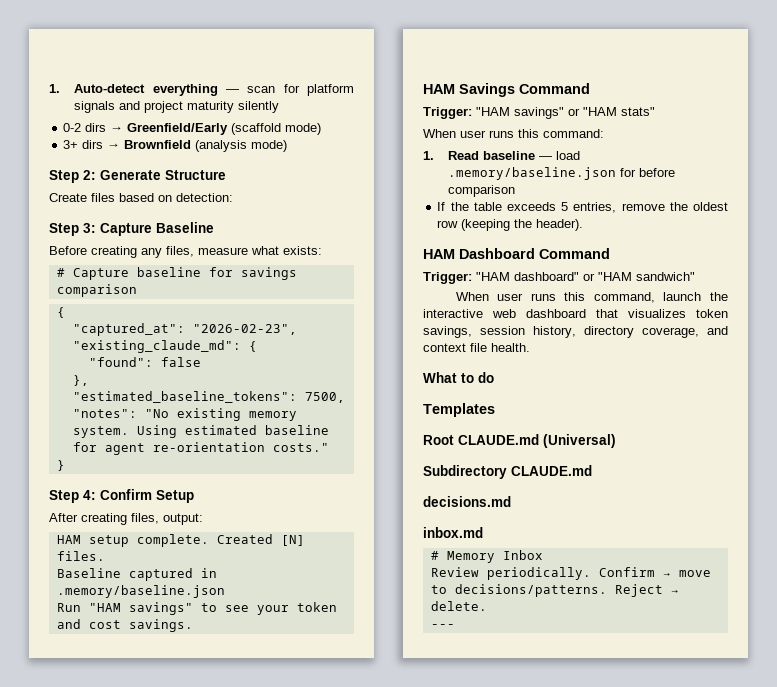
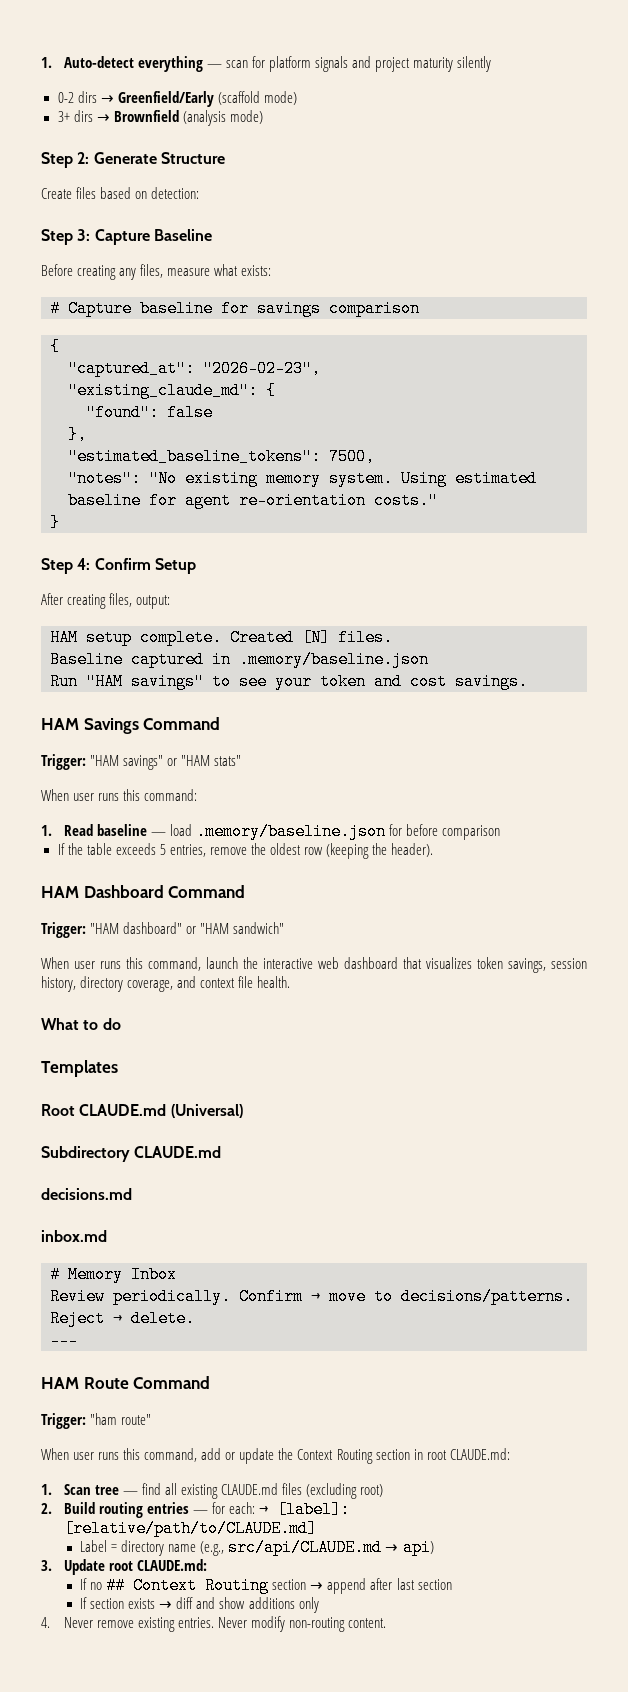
(455, 626) none -> [41,1376,211,1389] [41,1413,152,1429] [41,1448,510,1464] [41,1483,384,1499] [41,1501,350,1518] [63,1520,317,1537] [80,1539,434,1556] [41,1559,207,1575] [80,1577,452,1594] [80,1597,319,1613] [41,1616,387,1632] // HAM Route Command // Trigger: "ham route" // When user runs this command, add or update the Context Routing section in root CLAUDE.md: // 1. Scan tree — find all existing CLAUDE.md files (excluding root) // 2. Build routing entries — for each: → [label]: [relative/path/to/CLAUDE.md] // Label = directory name (e.g., src/api/CLAUDE.md → api) // 3. Update root CLAUDE.md: // If no ## Context Routing section → append after last section // If section exists → diff and show additions only // 4. Never remove existing entries. Never modify non-routing content.

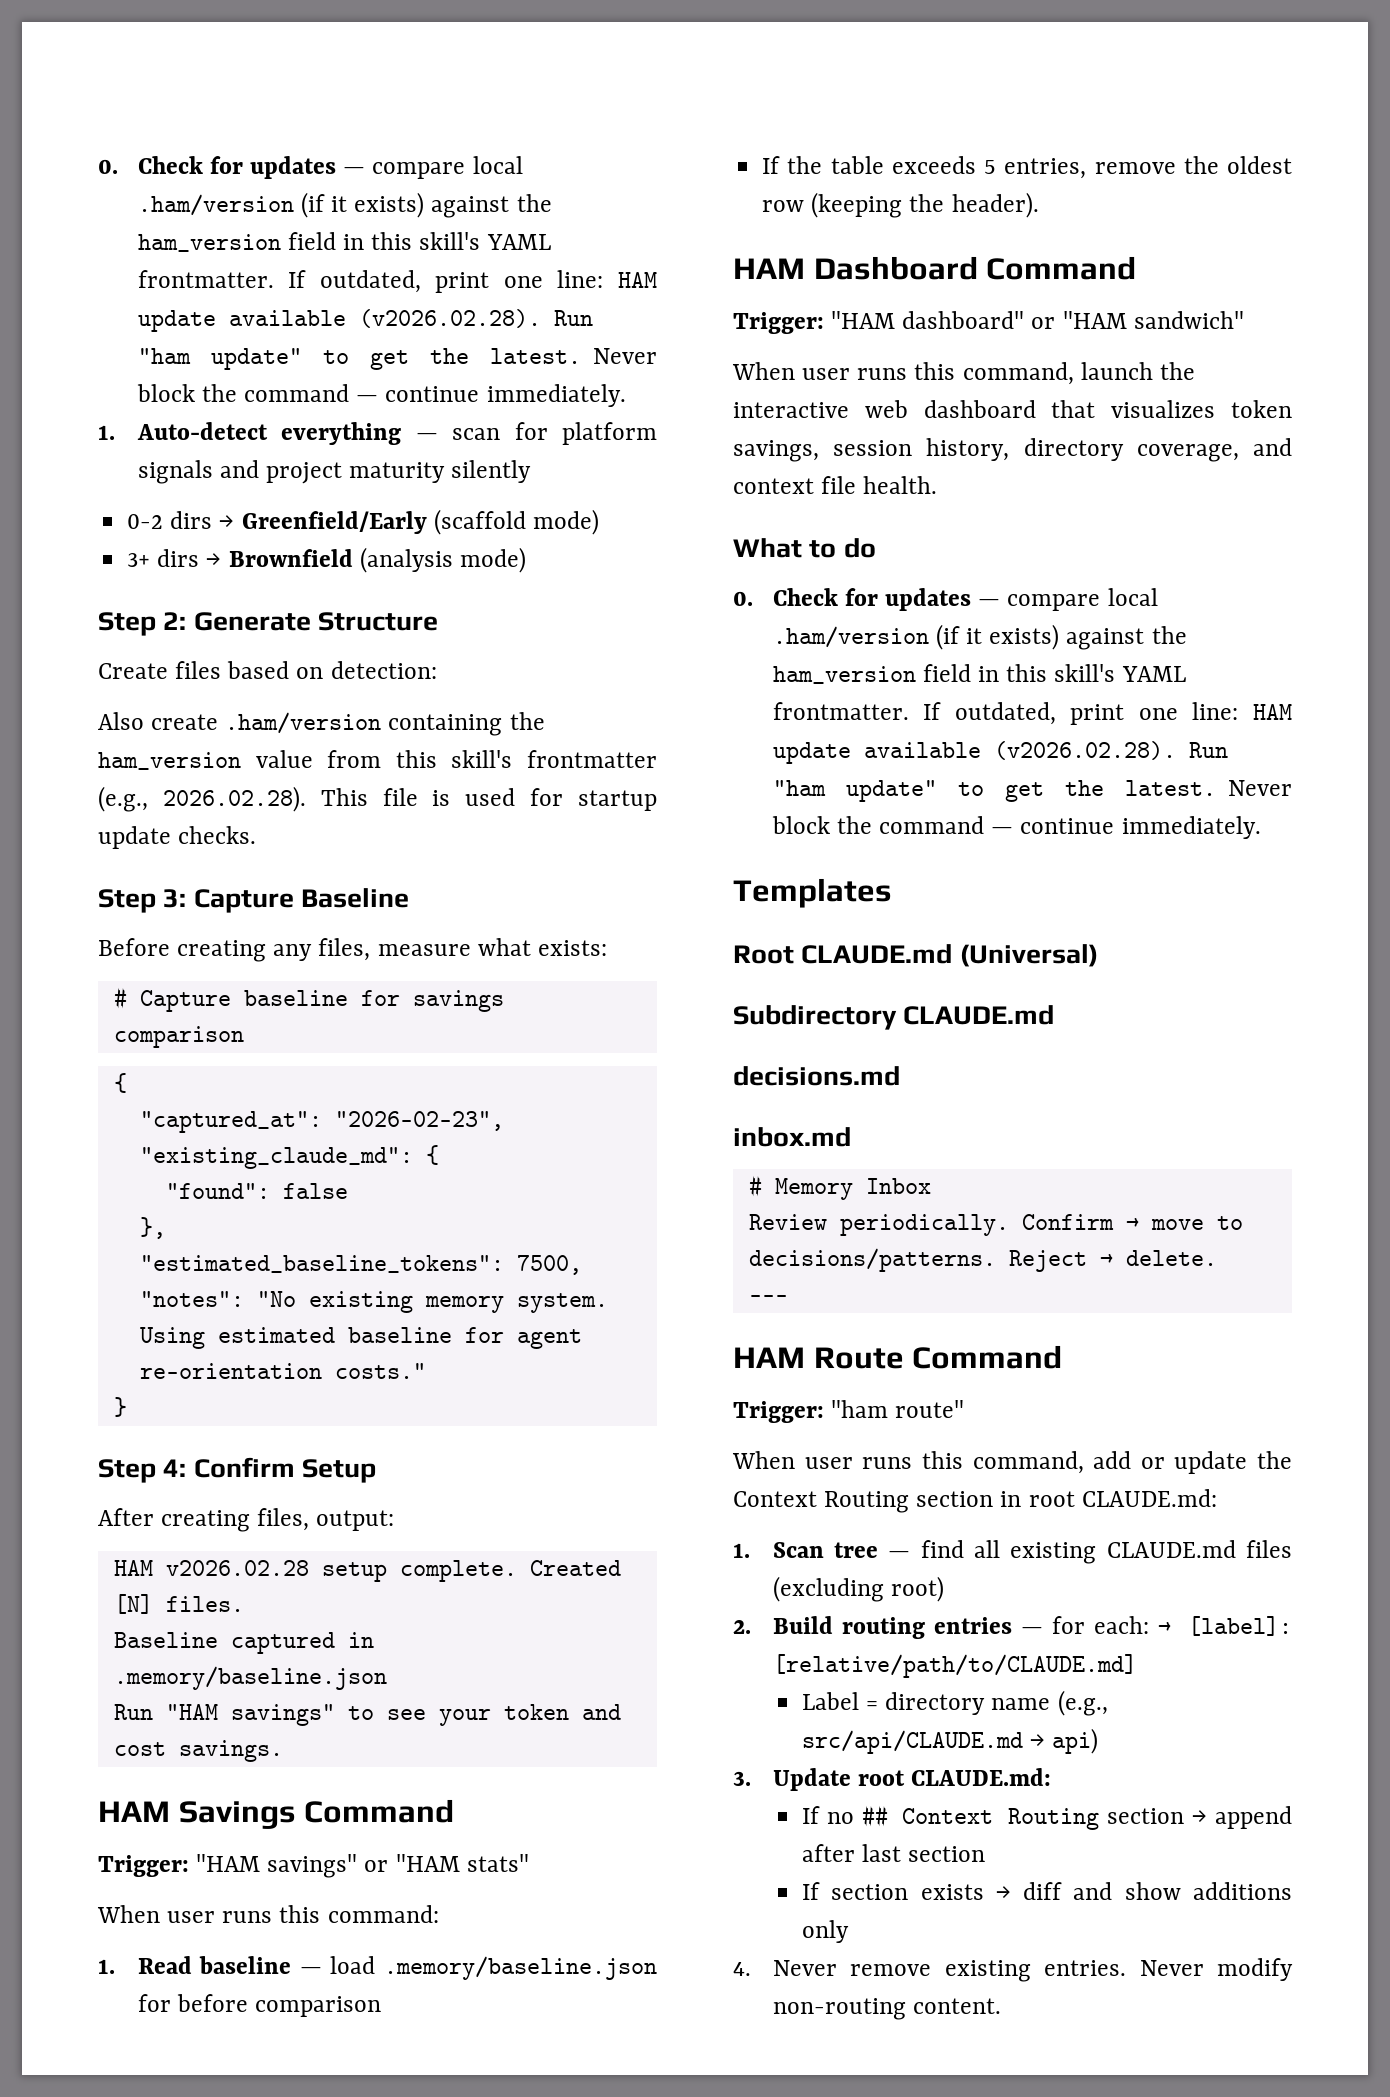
(41, 62) none -> [98,156,523,179] [137,192,552,218] [137,232,551,252] [137,270,657,293] [137,309,593,332] [137,348,657,370] [136,384,626,407] 0. Check for updates — compare local .ham/version (if it exists) against the ham_version field in this skill's YAML frontmatter. If outdated, print one line: HAM update available (v2026.02.28). Run "ham update" to get the latest. Never block the command — continue immediately. //
(200, 193) none -> [98,712,545,736] [98,750,657,770] [98,786,657,812] [98,826,257,849] // Also create .ham/version containing the ham_version value from this skill's frontmatter (e.g., 2026.02.28). This file is used for startup update checks.
(78, 637) none -> [165,1560,309,1576] v2026.02.28
(121, 1024) none -> [733,588,1158,611] [772,624,1187,650] [772,664,1186,684] [772,702,1292,725] [772,741,1228,764] [772,780,1292,802] [771,816,1261,839] // 0. Check for updates — compare local .ham/version (if it exists) against the ham_version field in this skill's YAML frontmatter. If outdated, print one line: HAM update available (v2026.02.28). Run "ham update" to get the latest. Never block the command — continue immediately.

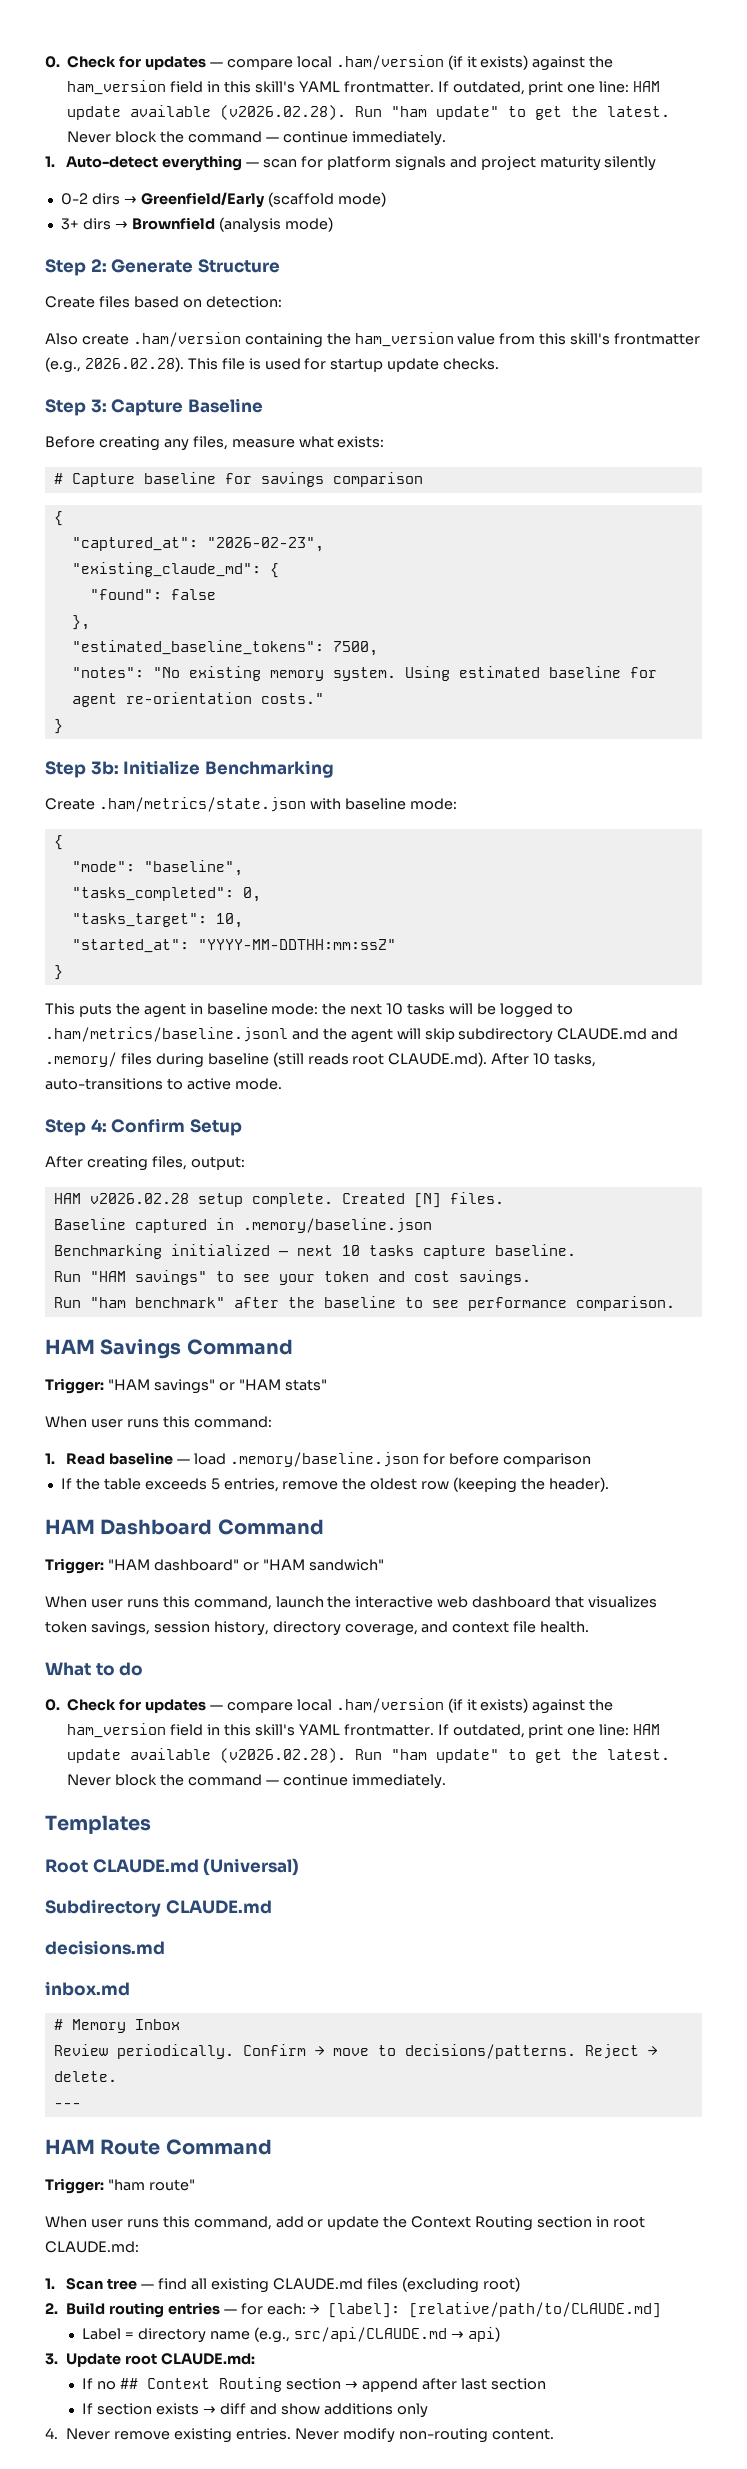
(127, 1407) none -> [45,760,334,778] [45,797,457,812] [53,835,63,850] [71,860,243,876] [71,887,261,902] [71,913,243,928] [71,939,396,953] [53,965,63,980] [45,1003,573,1018] [45,1027,679,1043] [45,1052,597,1068] [45,1078,282,1090] // Step 3b: Initialize Benchmarking // Create .ham/metrics/state.json with baseline mode: // { // "mode": "baseline", // "tasks_completed": 0, // "tasks_target": 10, // "started_at": "YYYY-MM-DDTHH:mm:ssZ" // } // This puts the agent in baseline mode: the next 10 tasks will be logged to .ham/metrics/baseline.jsonl and the agent will skip subdirectory CLAUDE.md and .memory/ files during baseline (still reads root CLAUDE.md). After 10 tasks, auto-transitions to active mode.
(387, 1678) none -> [53,1244,576,1259] // Benchmarking initialized — next 10 tasks capture baseline.
(283, 1751) none -> [53,1296,675,1311] // Run "ham benchmark" after the baseline to see performance comparison.

